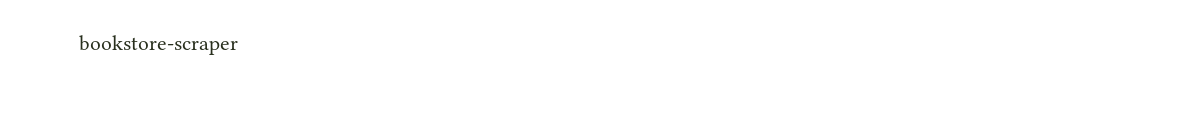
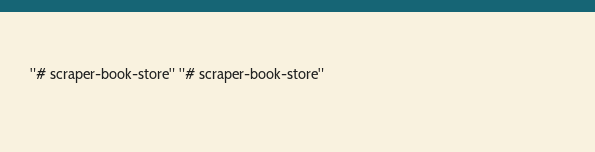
[79,35,238,55] bookstore-scraper -> [30,68,324,83] "# scraper-book-store" "# scraper-book-store"

